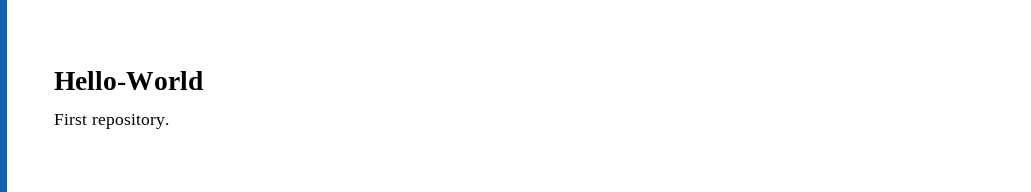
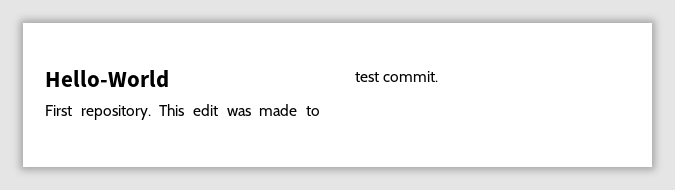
(169, 121) none -> [159,104,320,116] [355,71,439,82] This edit was made to test commit.

